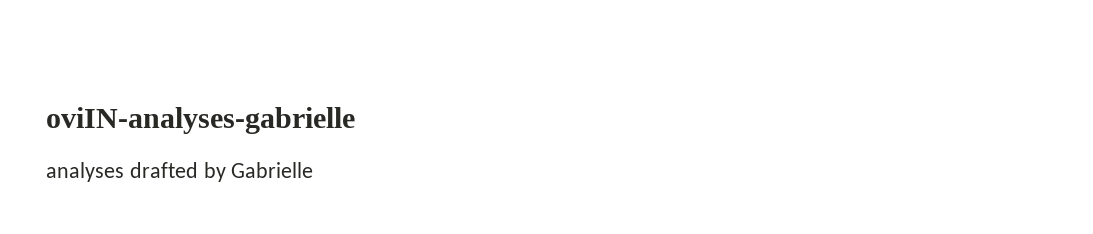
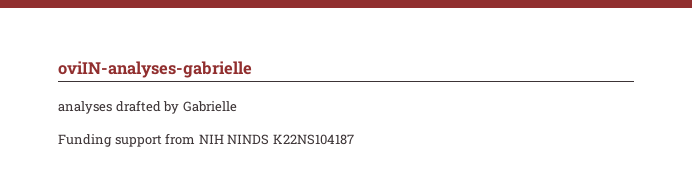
(314, 170) none -> [58,133,354,147] // Funding support from NIH NINDS K22NS104187

